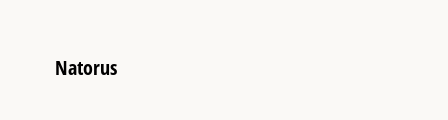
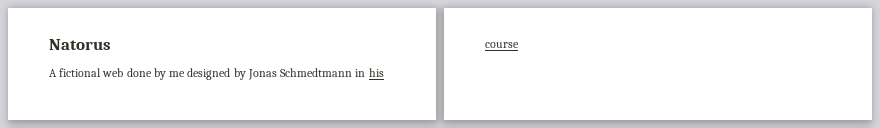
(117, 68) none -> [49,68,384,80] [485,42,519,48] // A fictional web done by me designed by Jonas Schmedtmann in his course

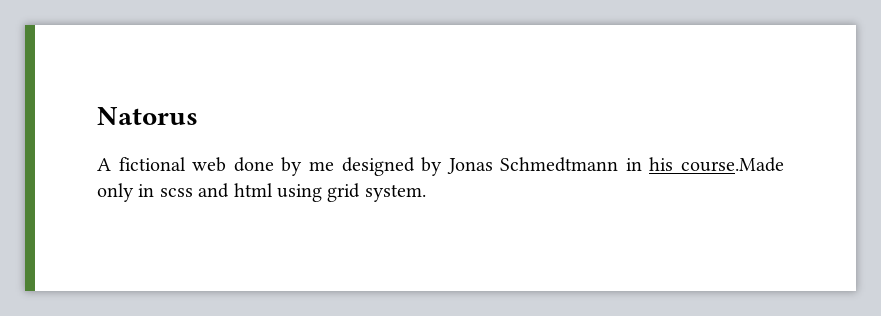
[485,42,519,48] course -> [681,157,785,172] [97,183,426,202] course.Made only in scss and html using grid system.

